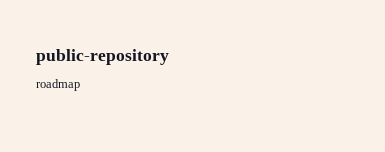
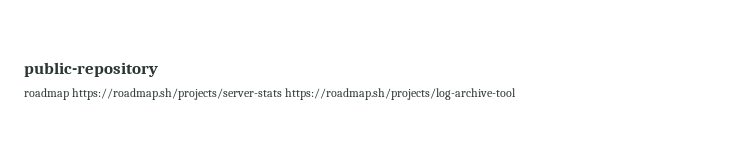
(80, 85) none -> [72,88,517,100] https://roadmap.sh/projects/server-stats https://roadmap.sh/projects/log-archive-tool

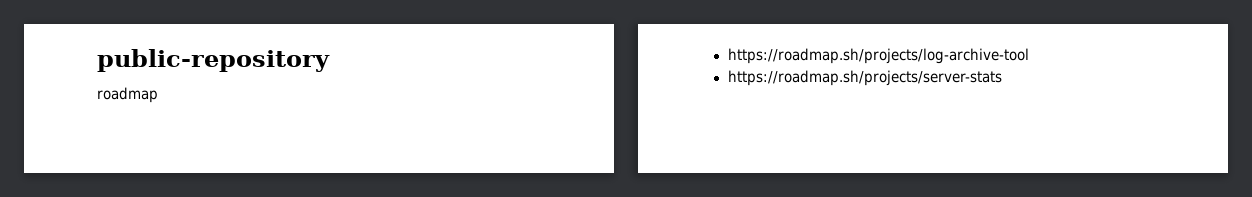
[72,88,517,100] https://roadmap.sh/projects/server-stats https://roadmap.sh/projects/log-archive-tool -> [727,48,1029,64] [727,70,1003,86] // https://roadmap.sh/projects/log-archive-tool // https://roadmap.sh/projects/server-stats

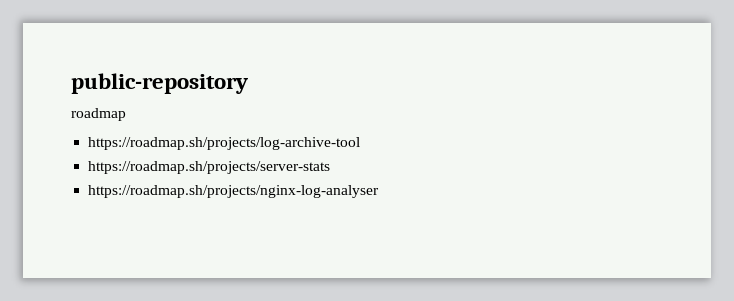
(1003, 78) none -> [88,185,380,198] // https://roadmap.sh/projects/nginx-log-analyser

